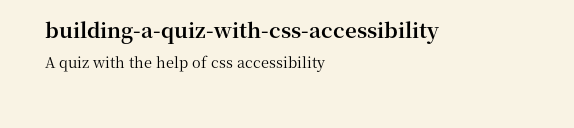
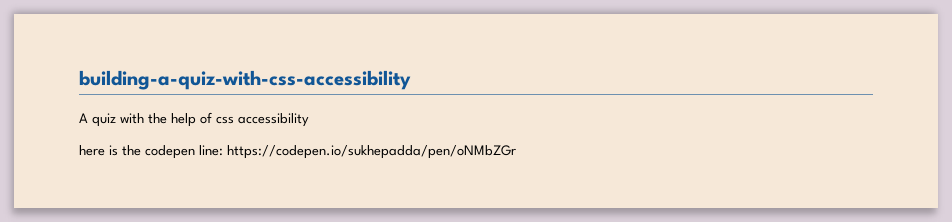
(325, 64) none -> [79,145,516,159] // here is the codepen line: https://codepen.io/sukhepadda/pen/oNMbZGr

